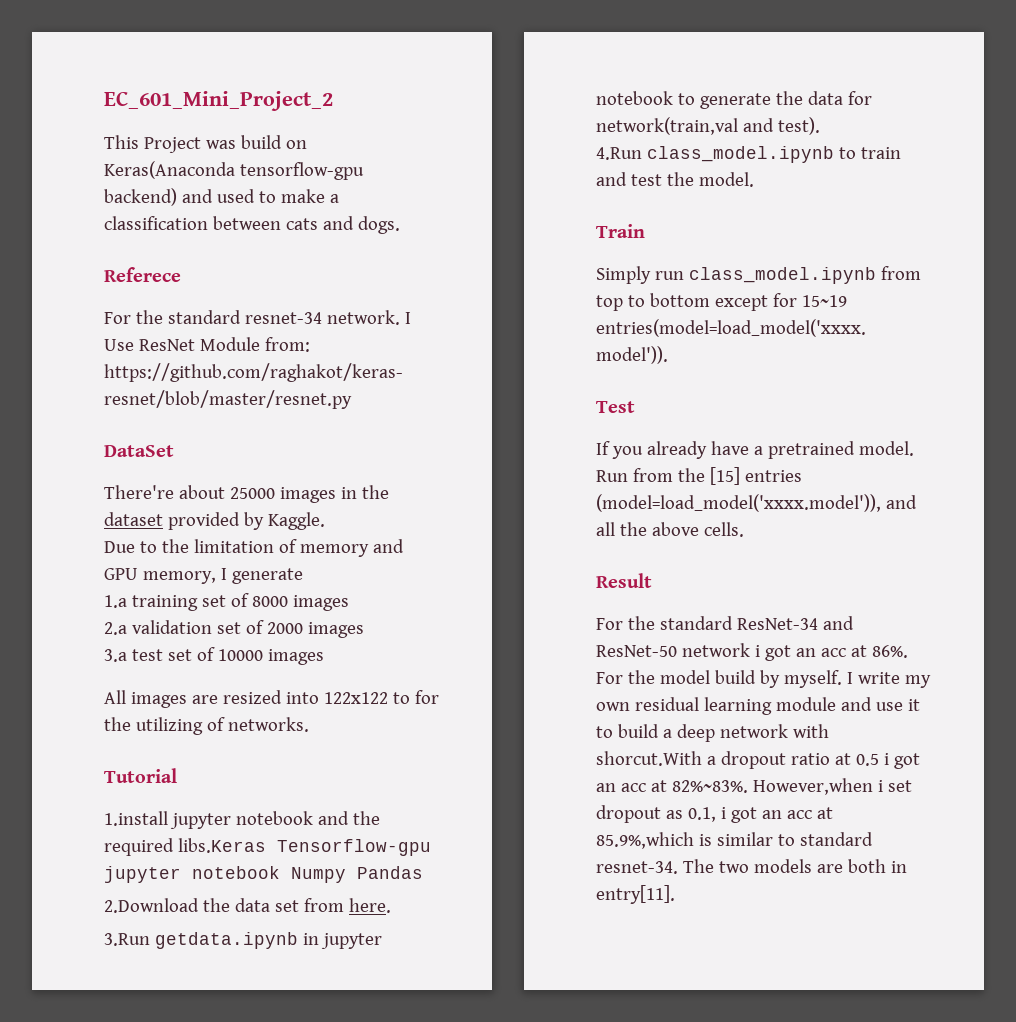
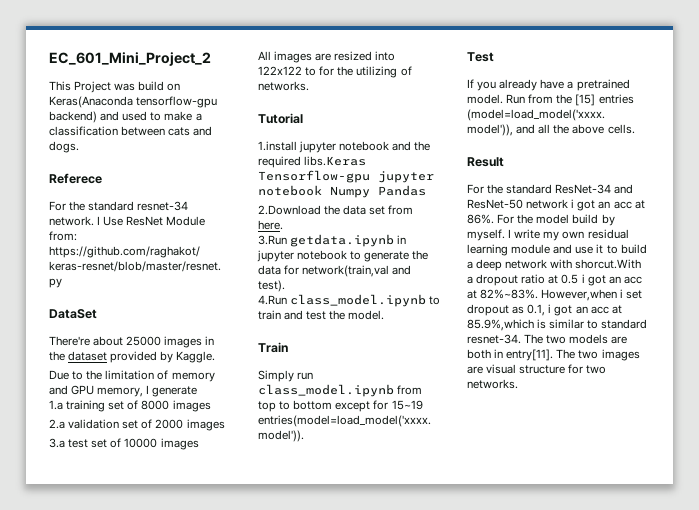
(675, 894) none -> [556,349,640,361] [467,364,607,374] [467,379,518,389] The two images are visual structure for two networks.

